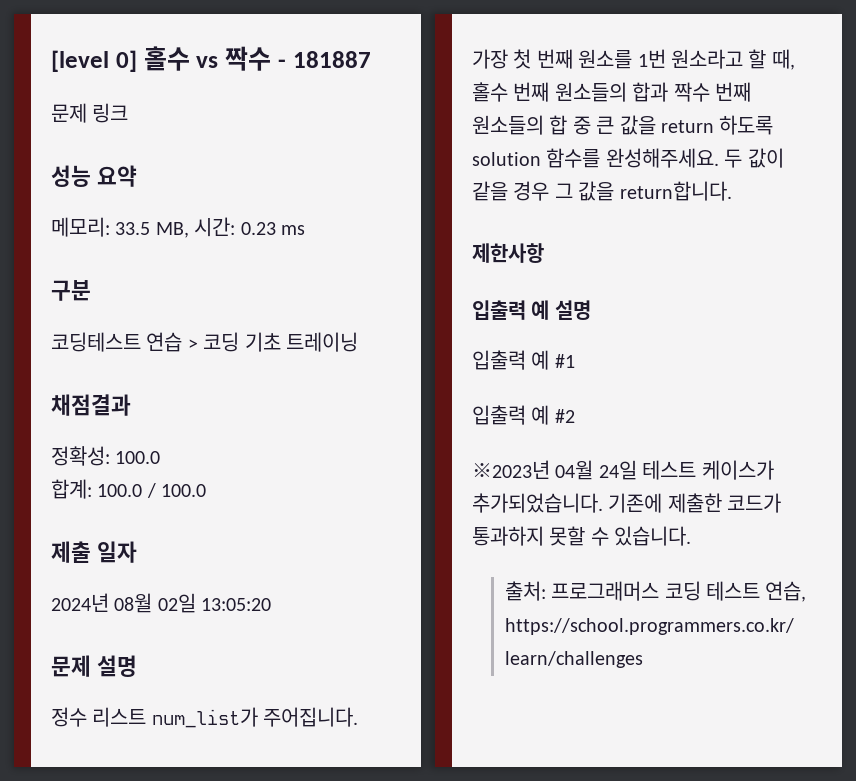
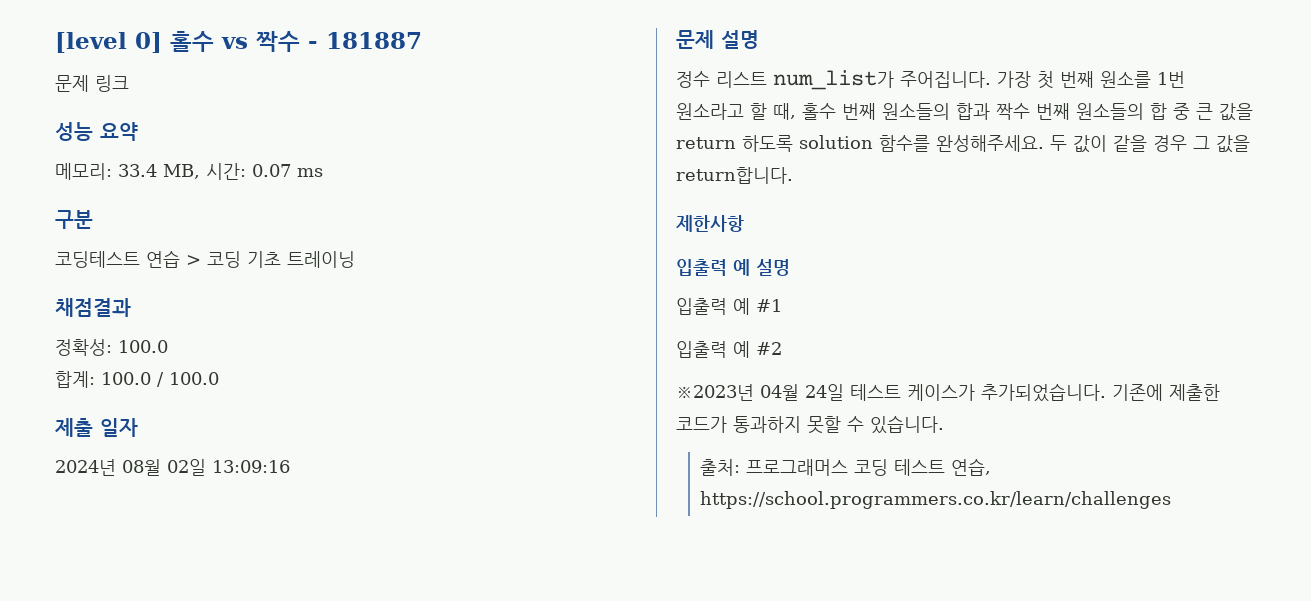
[115,222,151,235] 33.5 -> [118,164,157,177] 33.4
[240,222,276,235] 0.23 -> [252,164,291,177] 0.07
[201,598,272,611] 13:05:20 -> [212,460,290,473] 13:09:16

